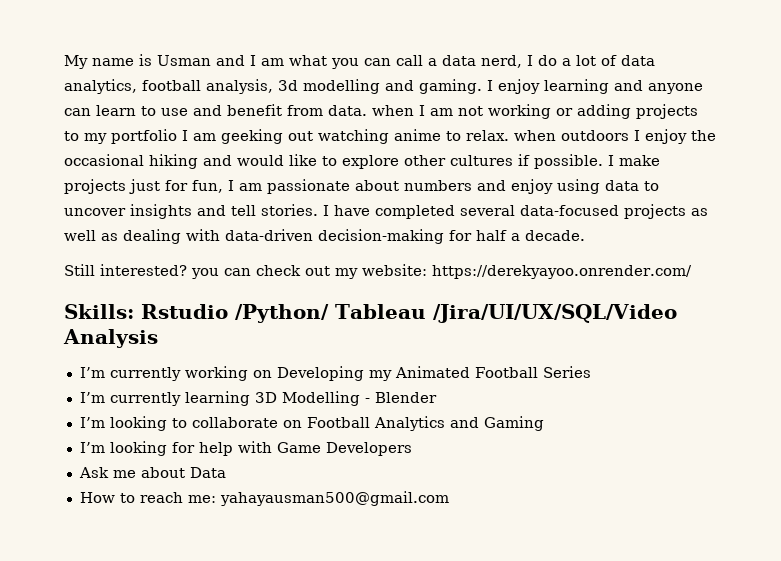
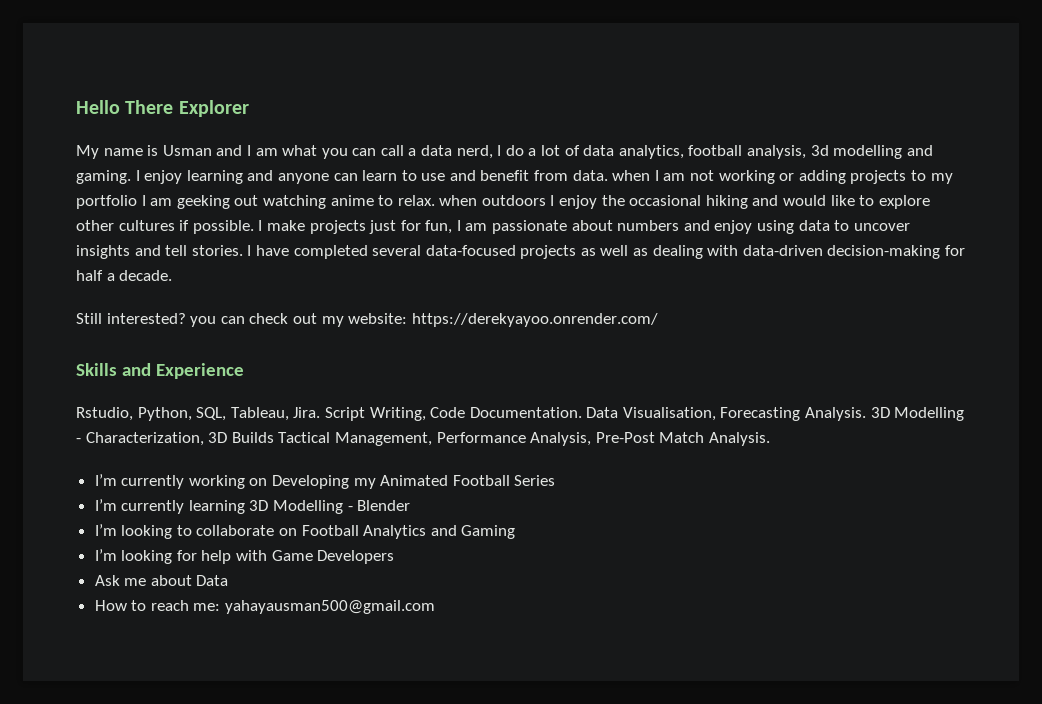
(64, 62) none -> [76,100,249,117] Hello There Explorer //
[64,304,677,323] [63,329,158,348] Skills: Rstudio /Python/ Tableau /Jira/UI/UX/SQL/Video Analysis -> [76,363,244,379] [76,407,965,421] [76,432,770,446] Skills and Experience // Rstudio, Python, SQL, Tableau, Jira. Script Writing, Code Documentation. Data Visualisation, Forecasting Analysis. 3D Modelling - Characterization, 3D Builds Tactical Management, Performance Analysis, Pre-Post Match Analysis.

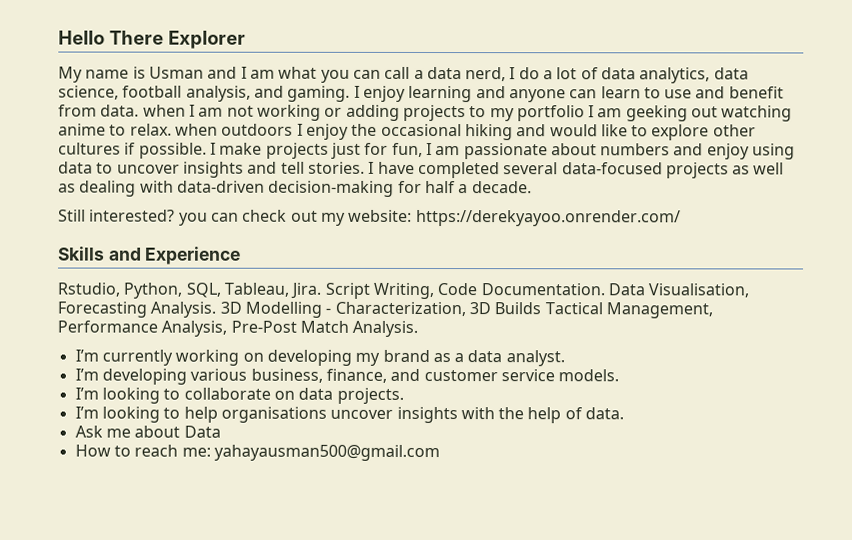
[688,145,903,159] football analysis, 3d modelling -> [713,67,749,80] [58,85,251,102] data science, football analysis,
[272,475,556,489] [94,499,411,514] Developing my Animated Football Series // I’m currently learning 3D Modelling - Blender -> [266,349,565,367] [74,368,620,385] developing my brand as a data analyst. // I’m developing various business, finance, and customer service models.
[301,525,516,539] [94,549,395,564] Football Analytics and Gaming // I’m looking for help with Game Developers -> [298,387,404,404] [74,406,625,424] data projects. // I’m looking to help organisations uncover insights with the help of data.

